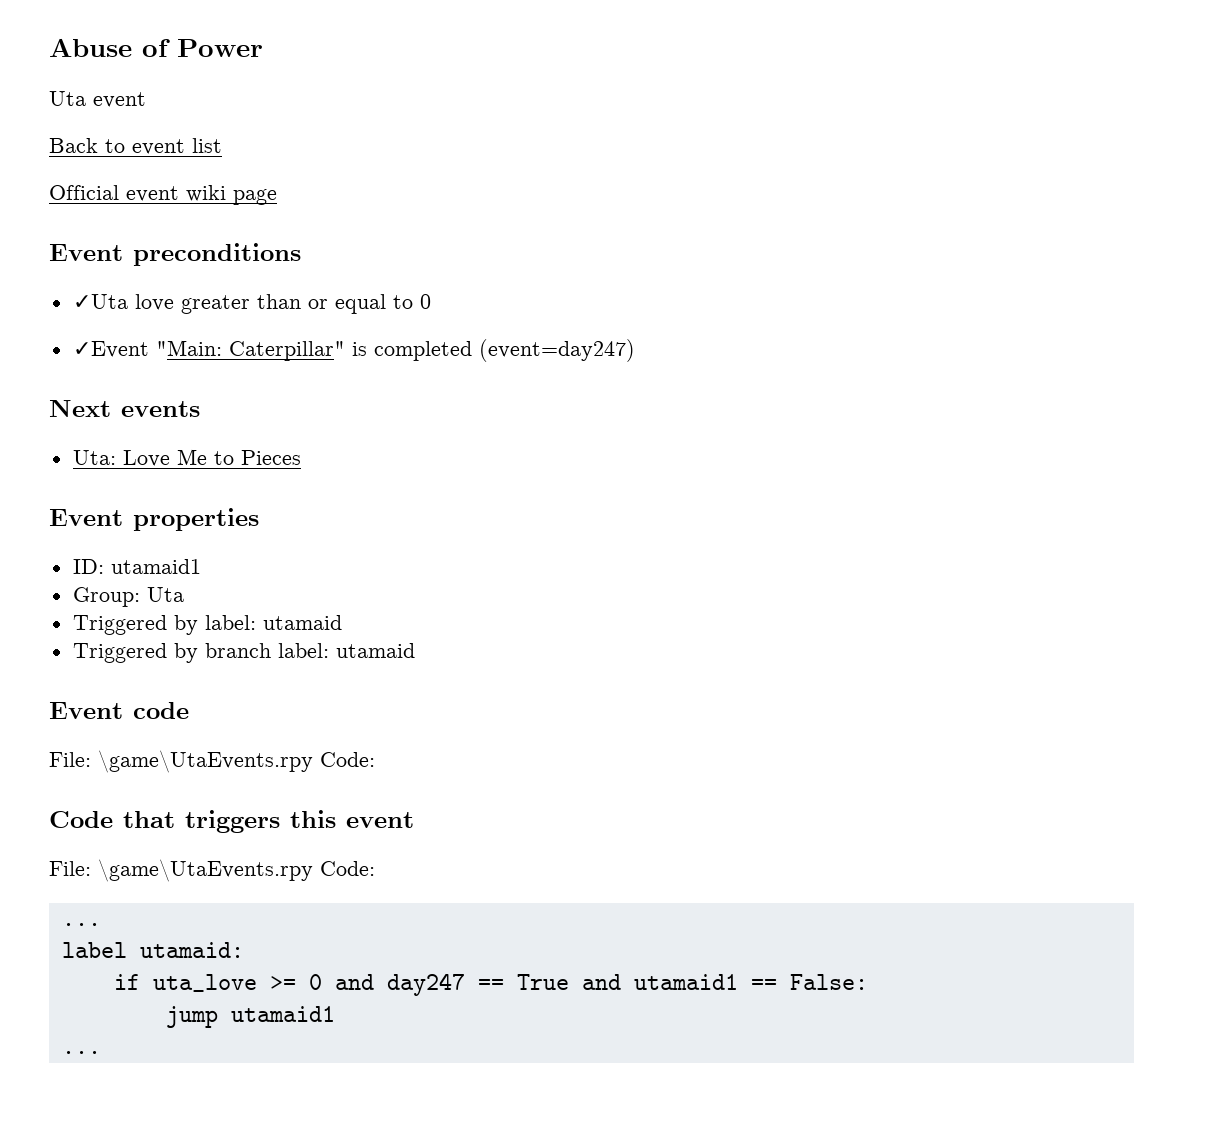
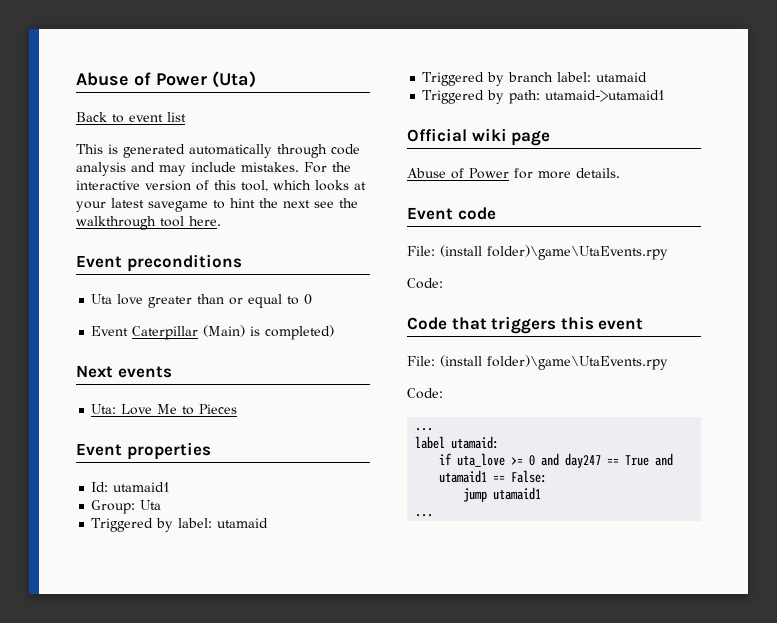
[49,38,263,57] [49,91,146,108] Abuse of Power // Uta event -> [76,71,256,88] Abuse of Power (Uta)
[49,185,277,205] Official event wiki page -> [76,144,360,158] [76,162,351,176] [76,180,366,192] [76,198,358,212] [76,216,221,230] This is generated automatically through code analysis and may include mistakes. For the interactive version of this tool, which looks at your latest savegame to hint the next see the walkthrough tool here.
[72,294,128,309] ✓Uta -> [91,294,113,304] Uta
[72,339,635,362] ✓Event "Main: Caterpillar" is completed (event=day247) -> [91,325,335,340] Event Caterpillar (Main) is completed)
[72,559,104,574] ID: -> [91,482,109,492] Id:
(415, 650) none -> [422,90,666,104] [407,128,551,146] [407,168,620,179] // Triggered by path: utamaid->utamaid1 // Official wiki page // Abuse of Power for more details.
[98,750,313,773] \game\UtaEvents.rpy -> [440,245,668,260] (install folder)\game\UtaEvents.rpy //
[98,859,313,882] \game\UtaEvents.rpy -> [440,355,668,370] (install folder)\game\UtaEvents.rpy //

